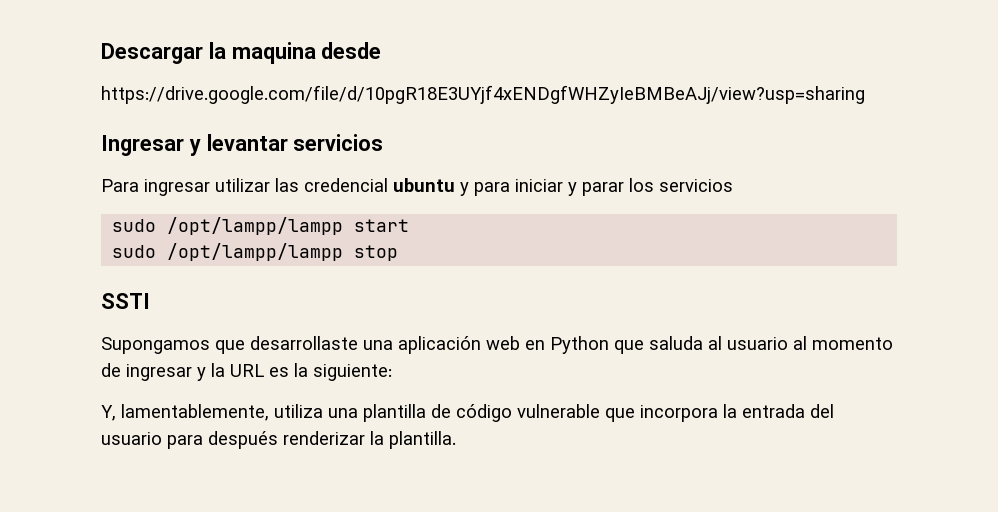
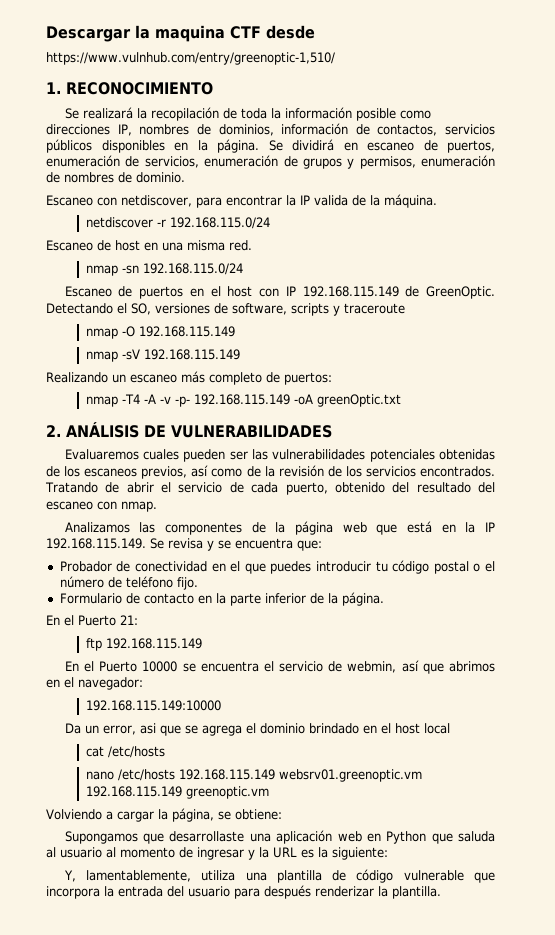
(316, 53) none -> [230,26,261,39] CTF
[101,85,865,104] [101,134,384,156] [101,178,733,196] [112,217,410,235] [112,243,399,261] [101,293,150,309] https://drive.google.com/file/d/10pgR18E3UYjf4xENDgfWHZyIeBMBeAJj/view?usp=sharing // Ingresar y levantar servicios // Para ingresar utilizar las credencial ubuntu y para iniciar y parar los servicios // sudo /opt/lampp/lampp start // sudo /opt/lampp/lampp stop // SSTI -> [46,52,335,65] [46,82,213,95] [64,107,431,121] [46,123,495,136] [46,139,495,153] [46,155,495,169] [46,172,185,183] [46,194,437,208] [86,217,271,229] [46,240,252,251] [86,263,244,276] [64,286,496,299] [46,303,405,316] [86,326,236,339] [86,349,241,362] [46,371,332,385] [86,394,402,407] [46,422,332,438] [64,449,495,462] [46,465,495,479] [45,482,495,495] [46,501,157,512] [64,521,495,535] [46,538,322,551] [59,560,496,574] [59,576,198,590] [59,592,384,606] [46,615,138,626] [86,638,203,651] [64,660,496,674] [46,677,143,690] [86,700,222,711] [64,723,450,736] [86,746,166,758] [86,769,423,782] [86,786,270,799] [46,808,282,822] https://www.vulnhub.com/entry/greenoptic-1,510/ // 1. RECONOCIMIENTO // Se realizará la recopilación de toda la información posible como direcciones IP, nombres de dominios, información de contactos, servicios públicos disponibles en la página. Se dividirá en escaneo de puertos, enumeración de servicios, enumeración de grupos y permisos, enumeración de nombres de dominio. // Escaneo con netdiscover, para encontrar la IP valida de la máquina. // netdiscover -r 192.168.115.0/24 // Escaneo de host en una misma red. // nmap -sn 192.168.115.0/24 // Escaneo de puertos en el host con IP 192.168.115.149 de GreenOptic. Detectando el SO, versiones de software, scripts y traceroute // nmap -O 192.168.115.149 // nmap -sV 192.168.115.149 // Realizando un escaneo más completo de puertos: // nmap -T4 -A -v -p- 192.168.115.149 -oA greenOptic.txt // 2. ANÁLISIS DE VULNERABILIDADES // Evaluaremos cuales pueden ser las vulnerabilidades potenciales obtenidas de los escaneos previos, así como de la revisión de los servicios encontrados. Tratando de abrir el servicio de cada puerto, obtenido del resultado del escaneo con nmap. // Analizamos las componentes de la página web que está en la IP 192.168.115.149. Se revisa y se encuentra que: // Probador de conectividad en el que puedes introducir tu código postal o el número de teléfono fijo. // Formulario de contacto en la parte inferior de la página. // En el Puerto 21: // ftp 192.168.115.149 // En el Puerto 10000 se encuentra el servicio de webmin, así que abrimos en el navegador: // 192.168.115.149:10000 // Da un error, asi que se agrega el dominio brindado en el host local // cat /etc/hosts // nano /etc/hosts 192.168.115.149 websrv01.greenoptic.vm 192.168.115.149 greenoptic.vm // Volviendo a cargar la página, se obtiene:

